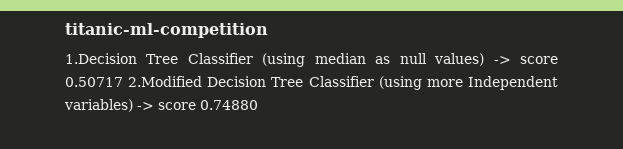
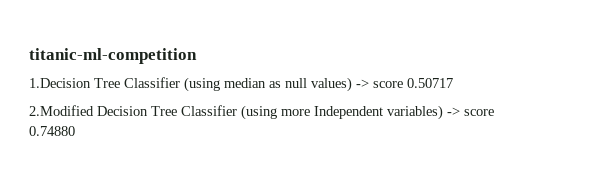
(123, 82) none -> (453, 83) //

